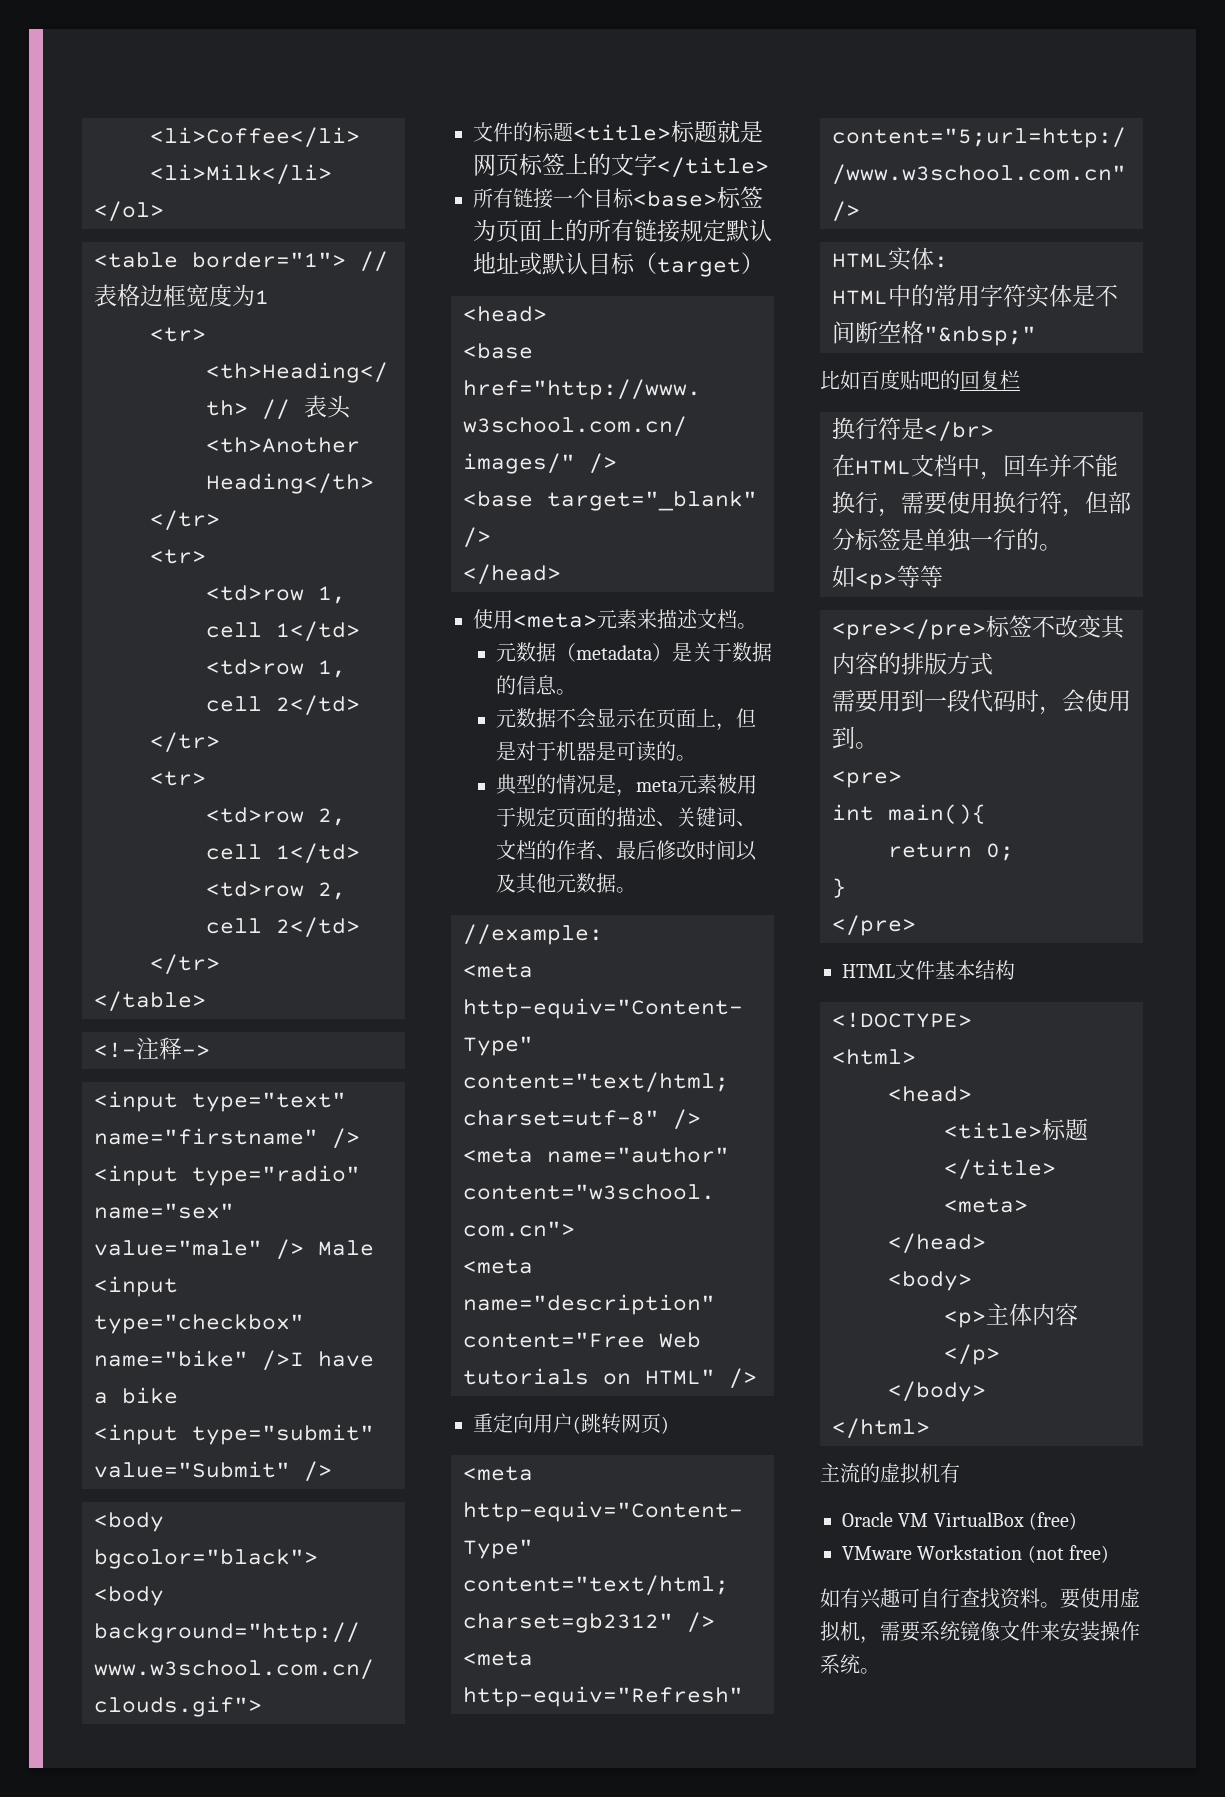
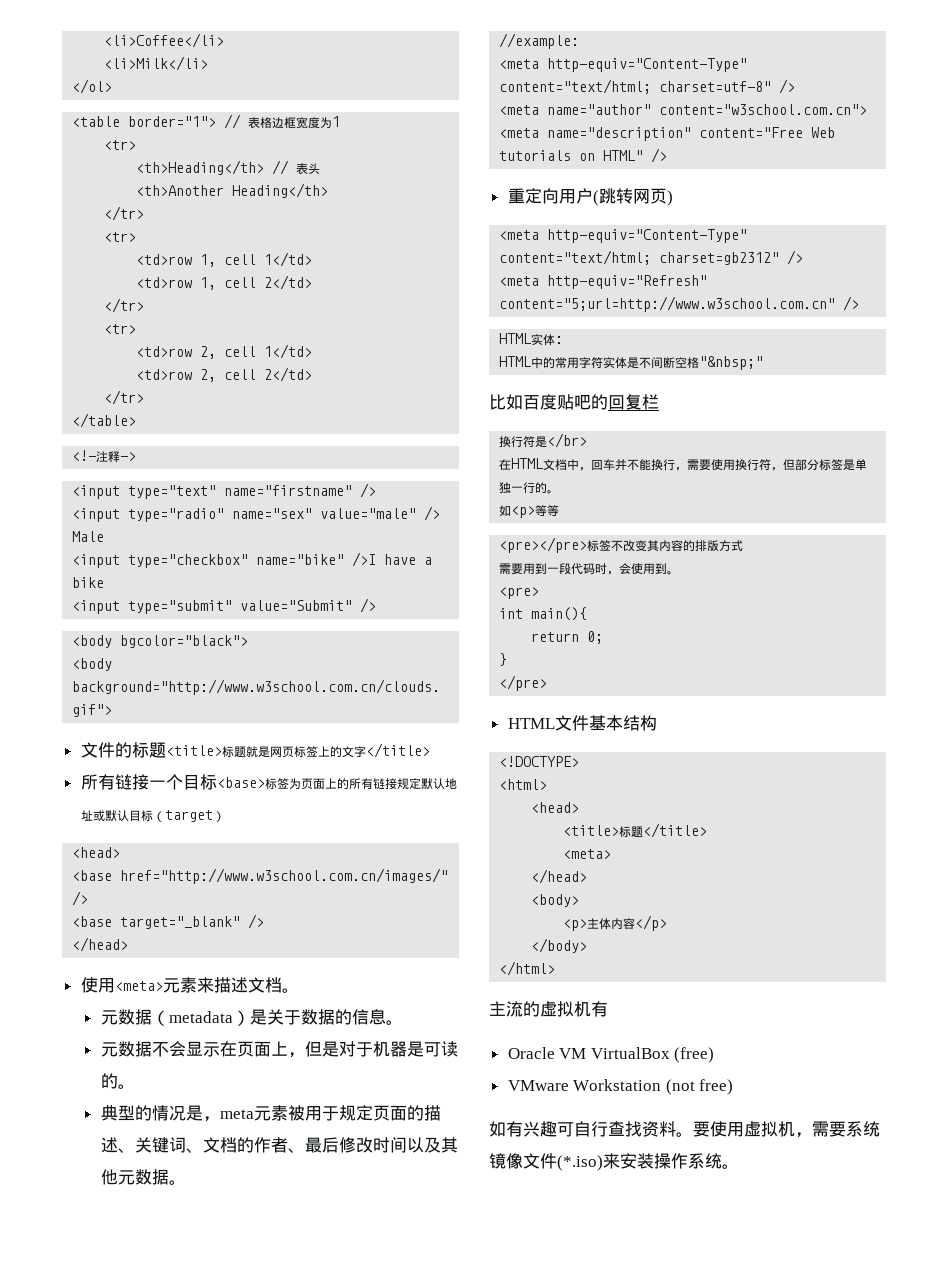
(1040, 1631) none -> [557,1155,603,1171] (*.iso)

